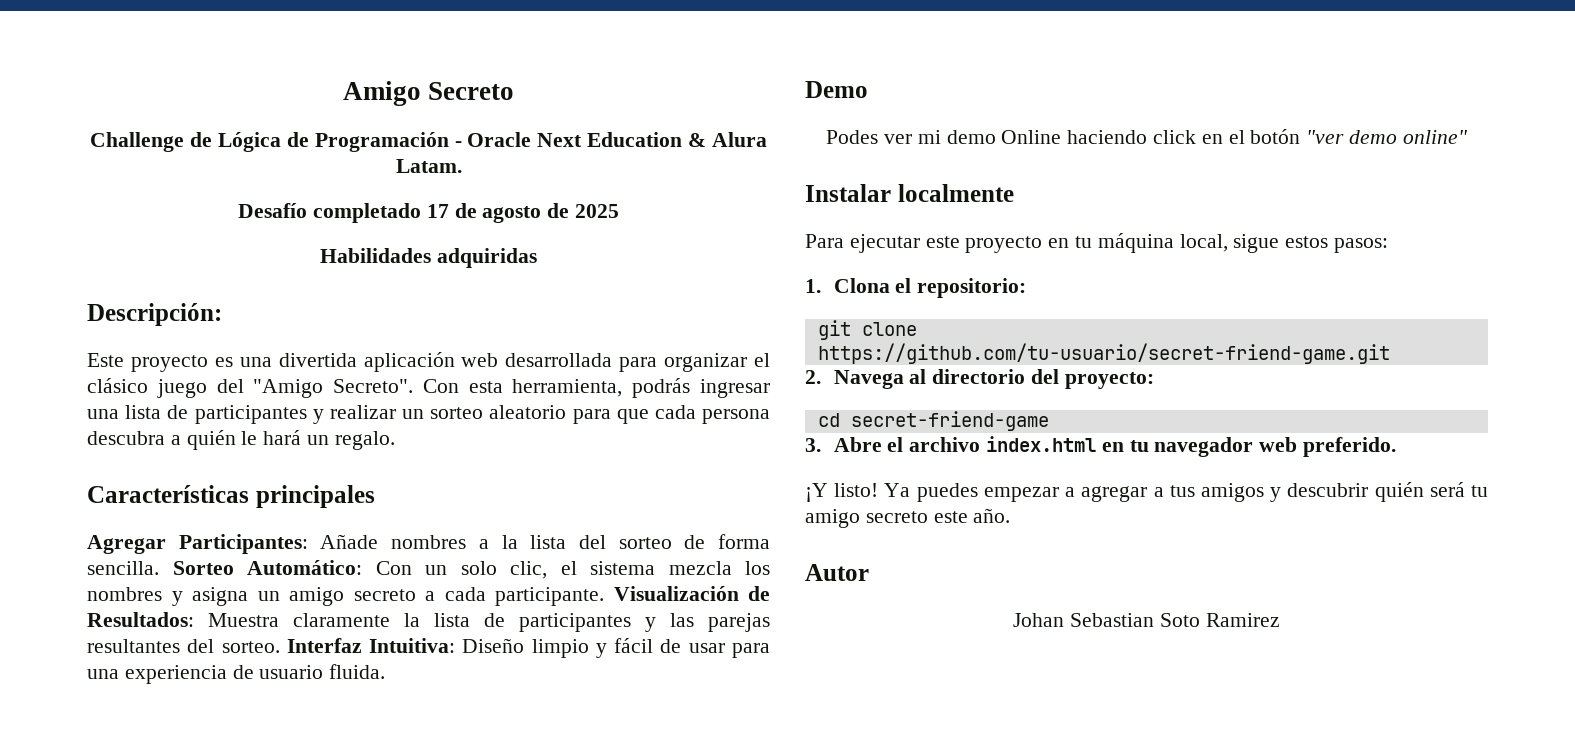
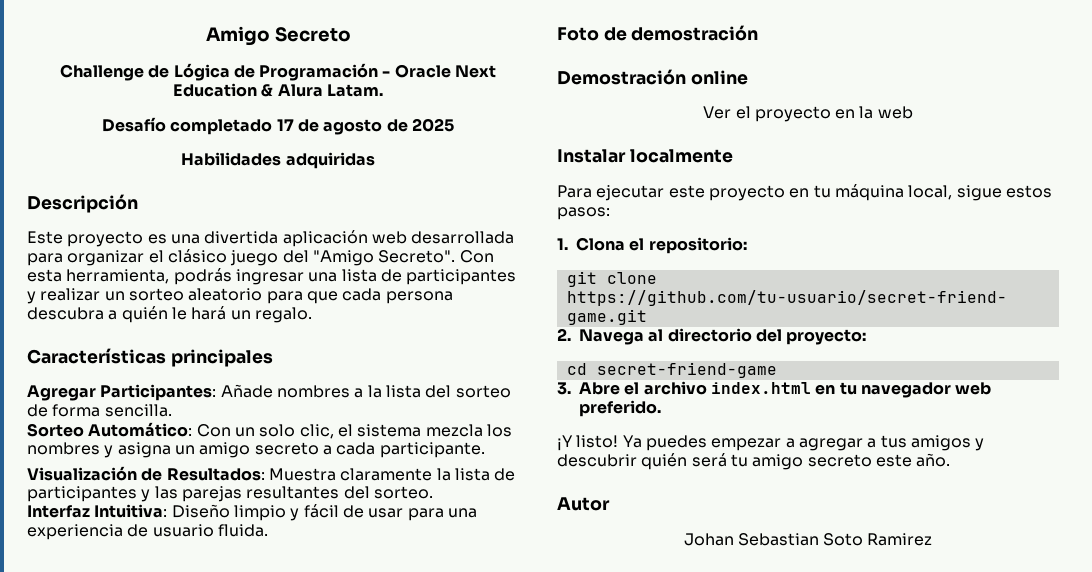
[87,303,222,326] Descripción: -> [27,194,138,213] Descripción
(159, 568) none -> (172, 410) //
(604, 596) none -> (485, 450) //
(280, 647) none -> (433, 492) //
[805,81,868,98] [826,129,1468,144] Demo // Podes ver mi demo Online haciendo click en el botón "ver demo online" -> [557,25,759,41] [557,69,748,85] [703,106,913,122] Foto de demostración // Demostración online // Ver el proyecto en la web

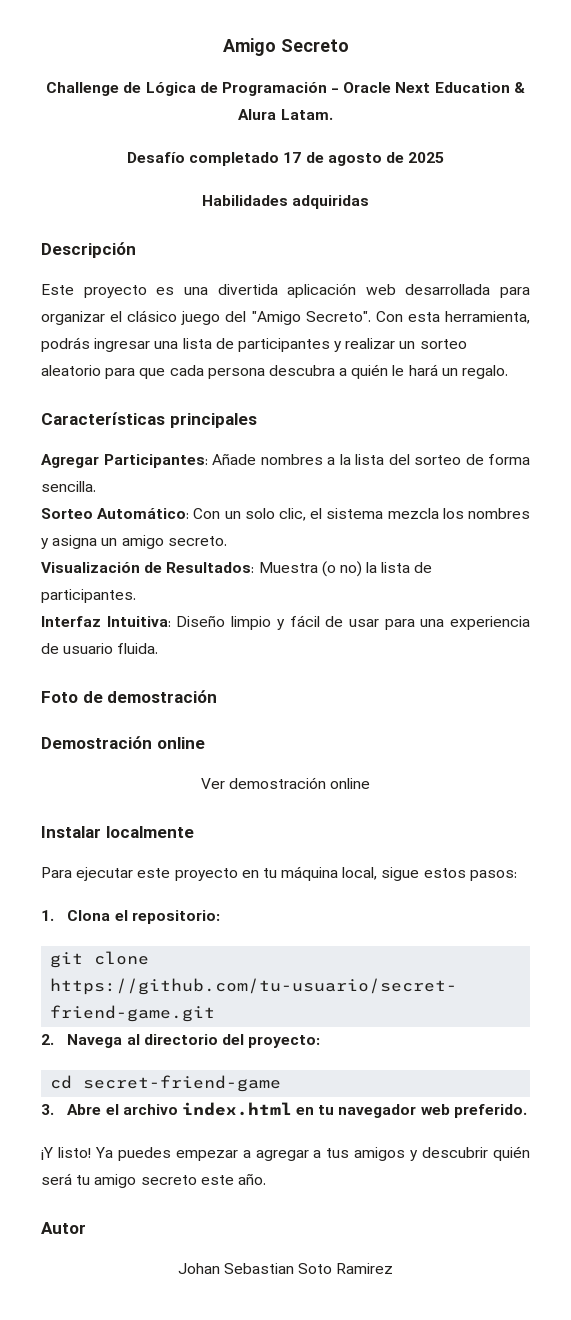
[254,442,485,458] secreto a cada participante. -> [167,536,227,546] secreto.
[340,468,433,481] claramente -> [321,561,362,577] (o no)
[27,486,433,502] participantes y las parejas resultantes del sorteo. -> [41,589,136,603] participantes.
[735,106,913,122] el proyecto en la web -> [229,777,371,789] demostración online

